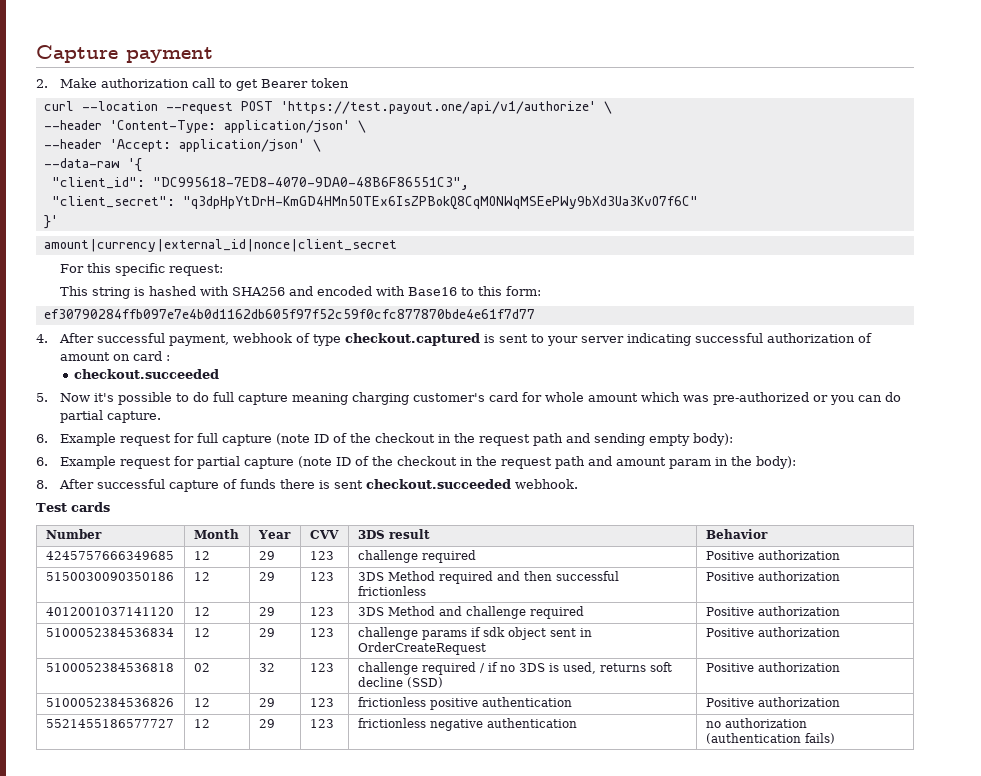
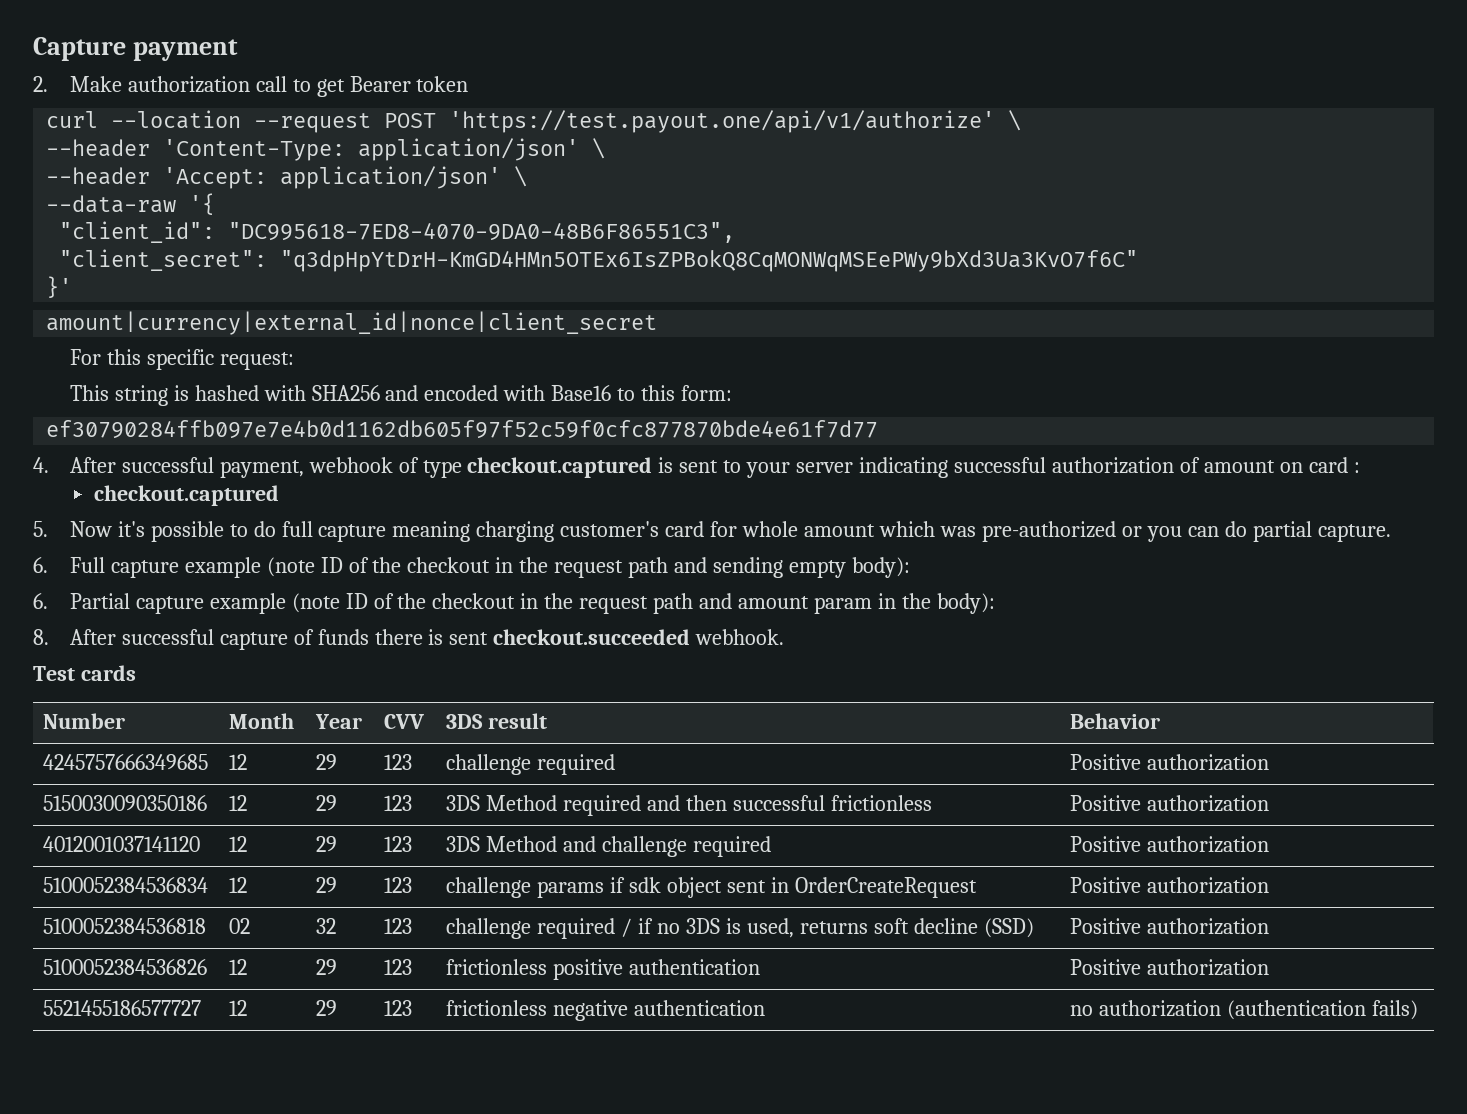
[74,369,220,379] checkout.succeeded -> [94,485,280,506] checkout.captured
[60,433,273,446] Example request for full capture -> [69,557,261,578] Full capture example
[60,456,295,469] Example request for partial capture -> [69,593,286,614] Partial capture example

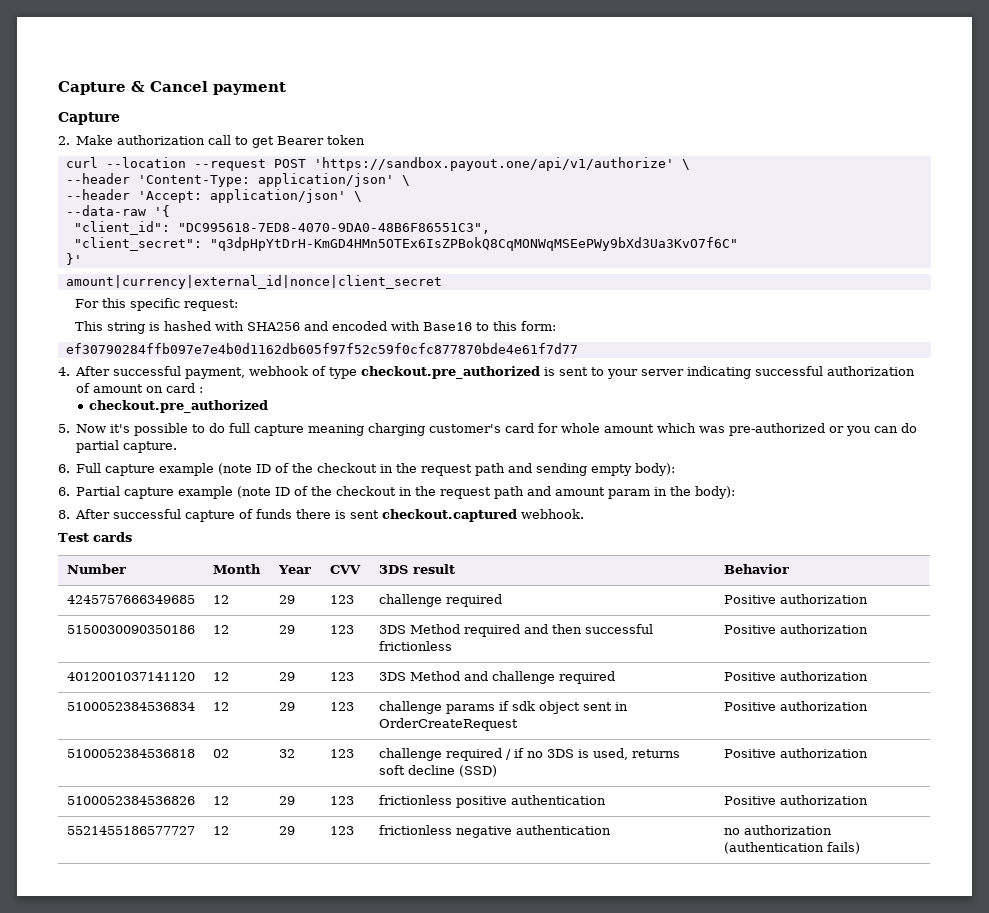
[33,37,126,61] Capture -> [58,81,208,95] Capture & Cancel
(238, 50) none -> [58,112,120,125] // Capture
[449,110,996,133] 'https://test.payout.one/api/v1/authorize' -> [313,157,674,171] 'https://sandbox.payout.one/api/v1/authorize'
[467,457,653,478] checkout.captured -> [361,366,541,379] checkout.pre_authorized
[94,485,280,506] checkout.captured -> [89,400,269,413] checkout.pre_authorized
[493,629,691,645] checkout.succeeded -> [382,509,518,522] checkout.captured

